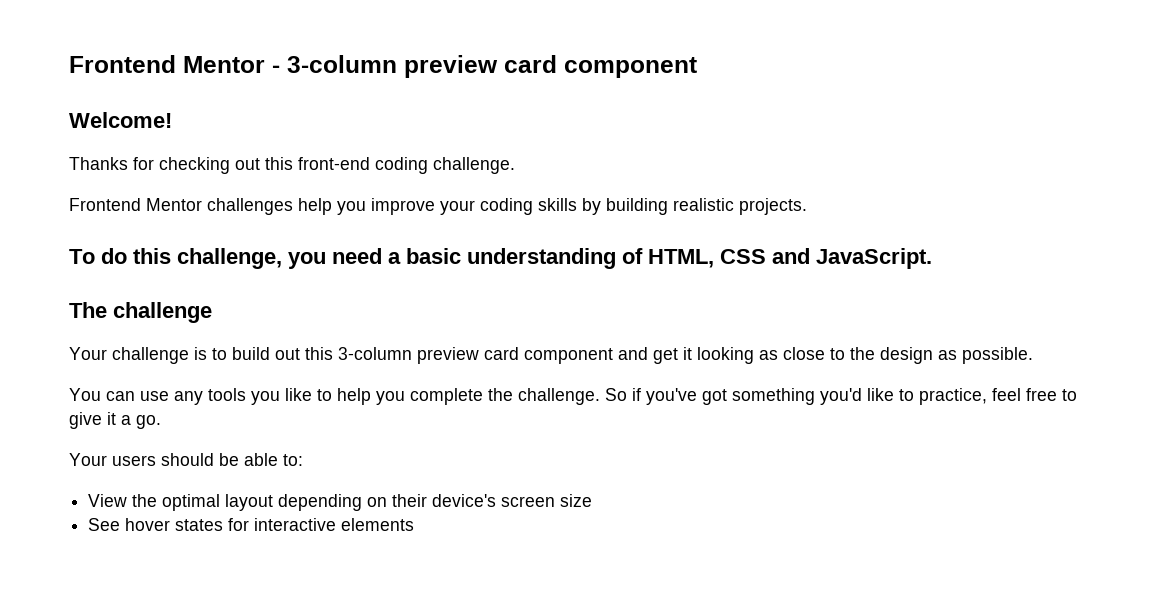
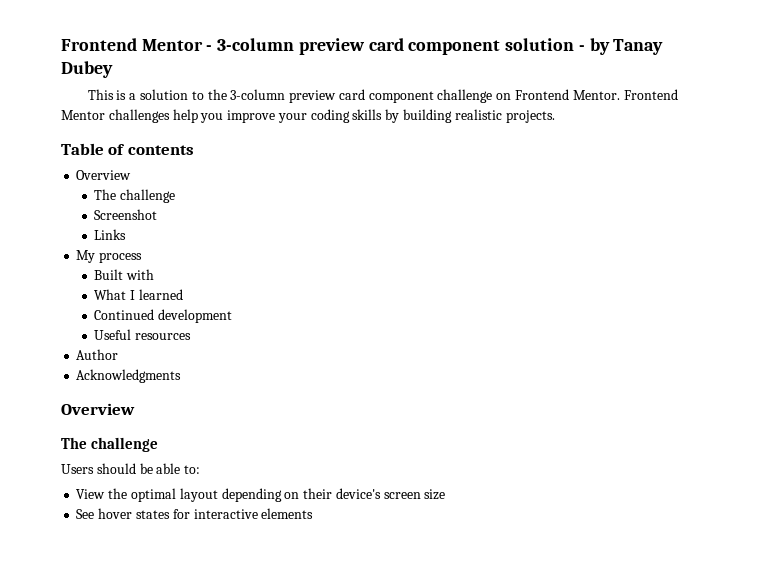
[69,112,172,128] [69,157,515,174] // Welcome! // Thanks for checking out this front-end coding challenge. // -> [505,38,664,55] [61,61,113,78] [87,89,620,103] solution - by Tanay Dubey // This is a solution to the 3-column preview card component challenge on Frontend Mentor.
[69,248,932,269] [69,302,212,323] [69,347,1033,364] [69,388,1077,405] [69,412,161,429] [69,453,156,466] To do this challenge, you need a basic understanding of HTML, CSS and JavaScript. // The challenge // Your challenge is to build out this 3-column preview card component and get it looking as close to the design as possible. // You can use any tools you like to help you complete the challenge. So if you've got something you'd like to practice, feel free to give it a go. // Your users -> [61,143,194,155] [76,170,132,180] [94,189,175,203] [94,209,158,220] [94,229,127,240] [76,250,143,263] [94,269,154,280] [94,289,183,300] [94,309,232,323] [94,329,191,340] [76,349,119,360] [76,369,182,383] [61,403,135,415] [61,437,159,452] [61,464,94,474] Table of contents // Overview // The challenge // Screenshot // Links // My process // Built with // What I learned // Continued development // Useful resources // Author // Acknowledgments // Overview // The challenge // Users

